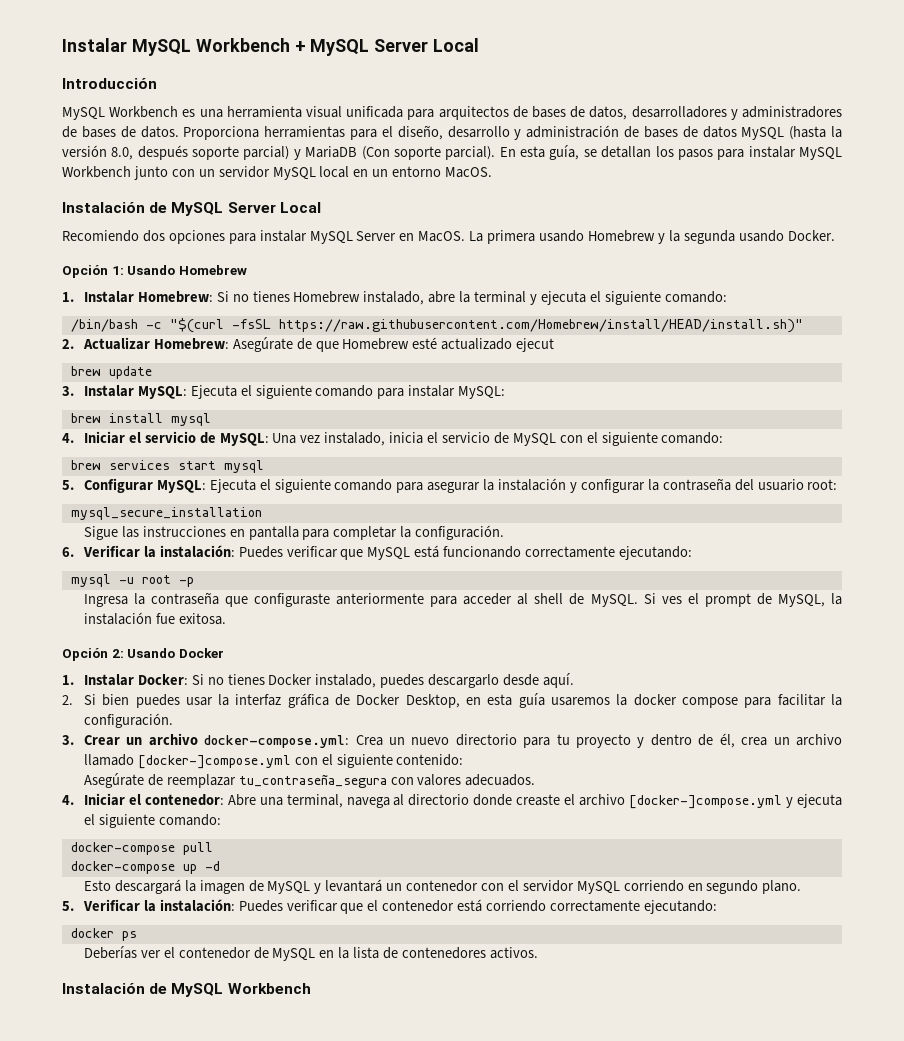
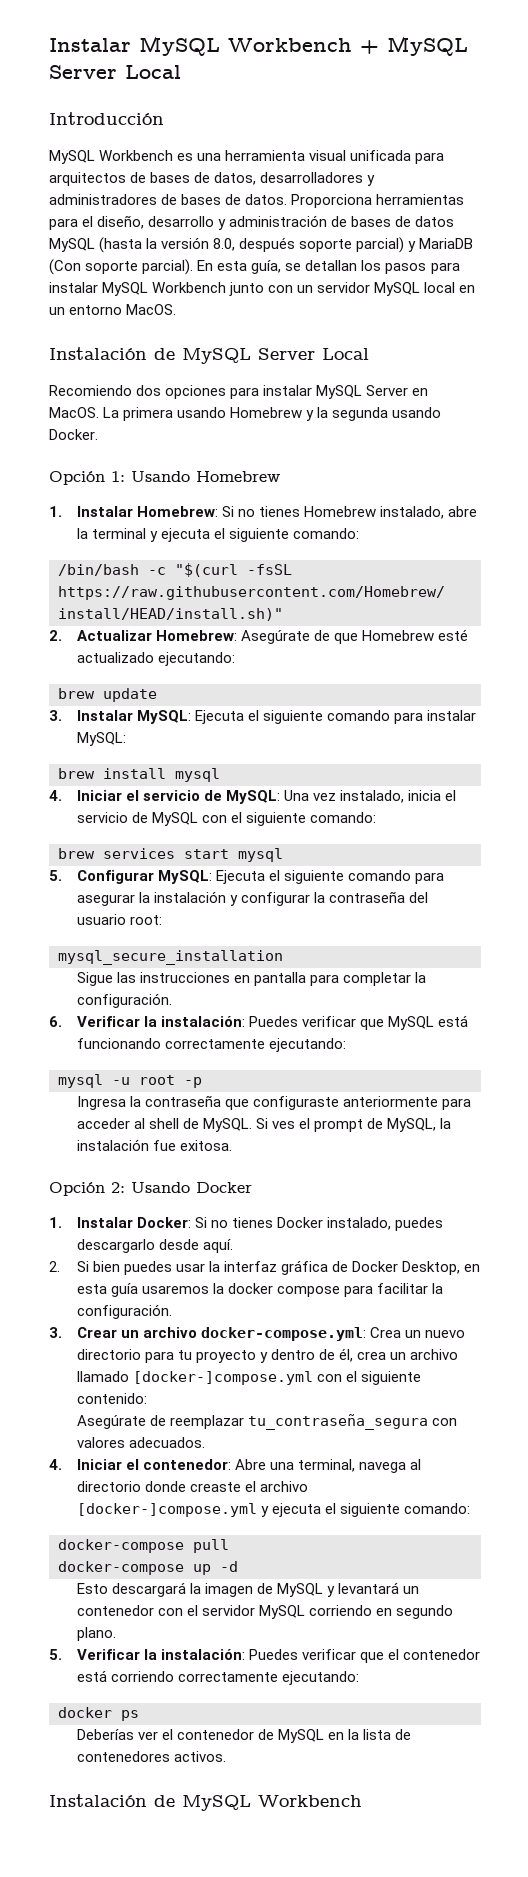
[516,338,555,352] ejecut -> [157,652,235,666] ejecutando:

